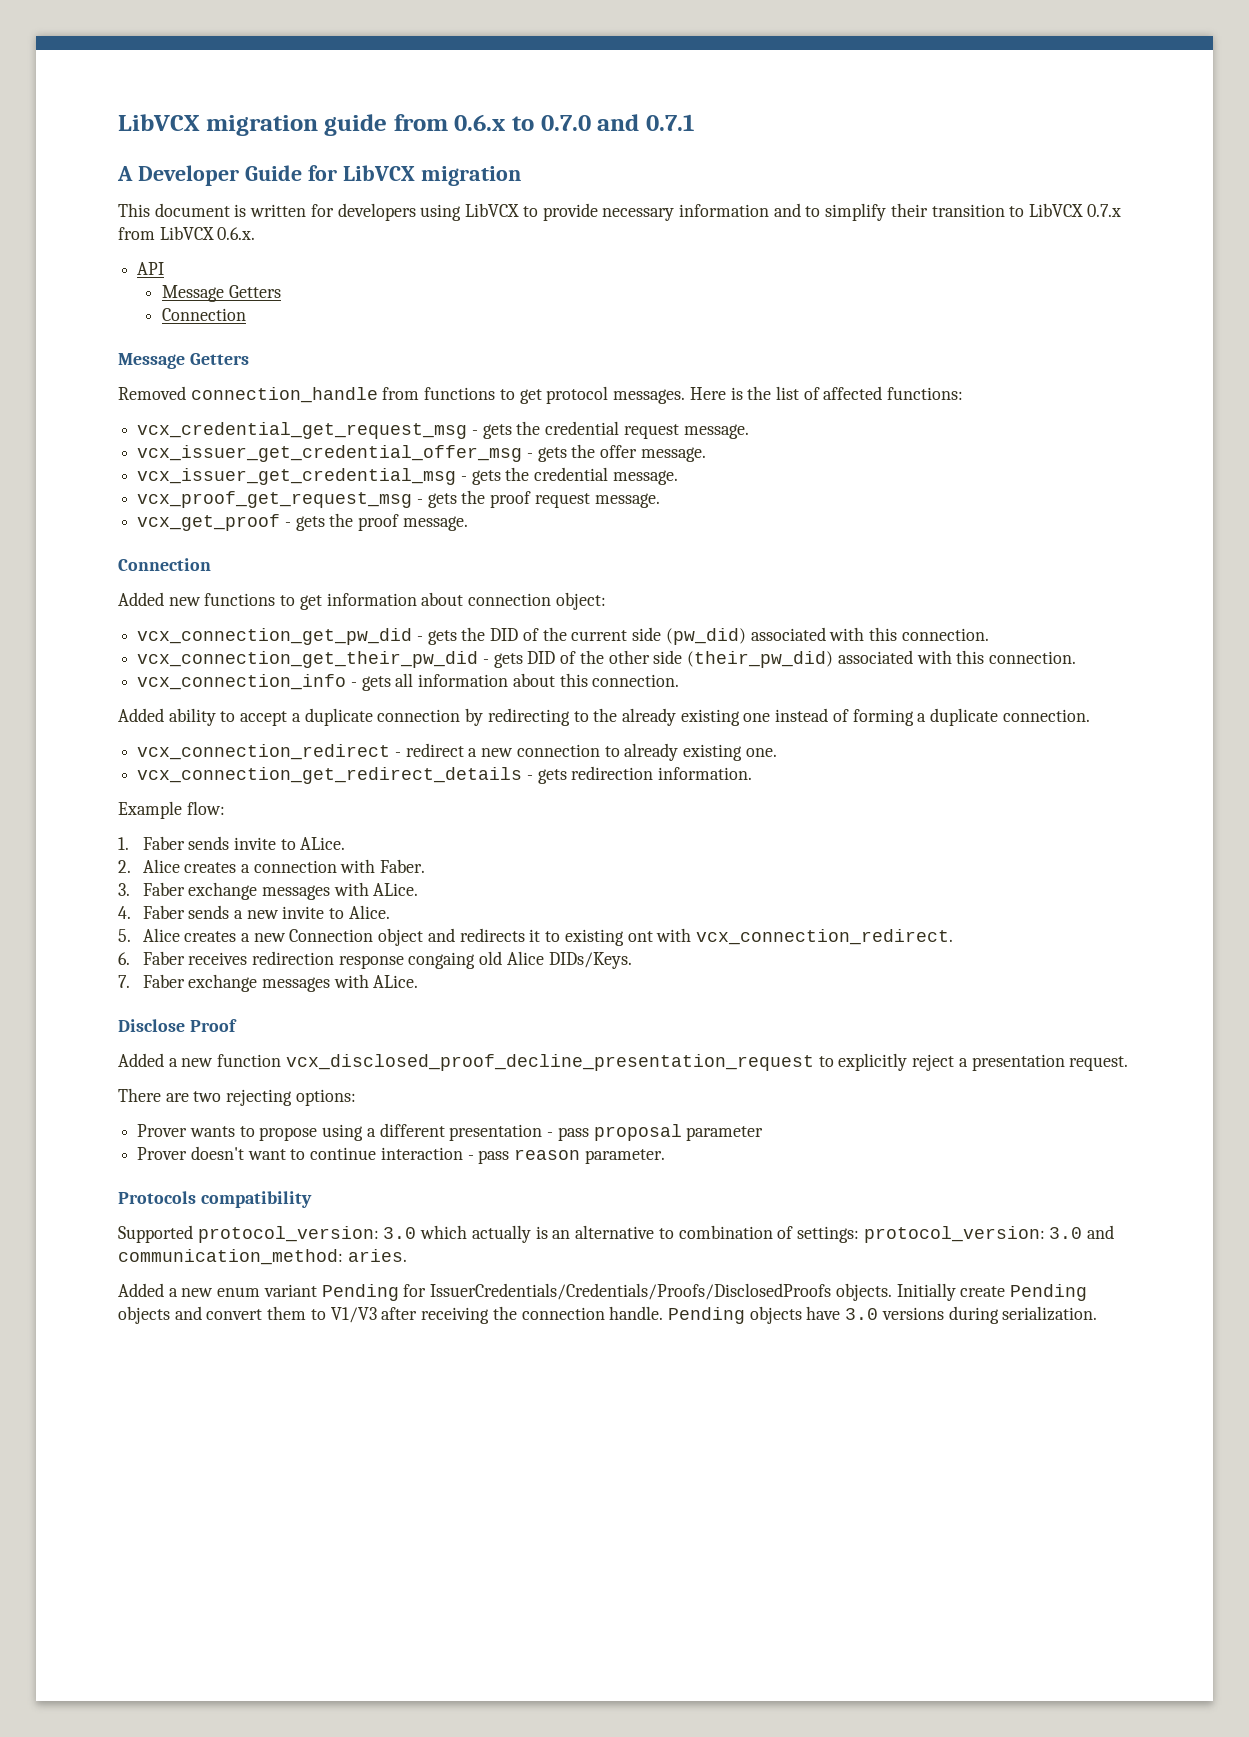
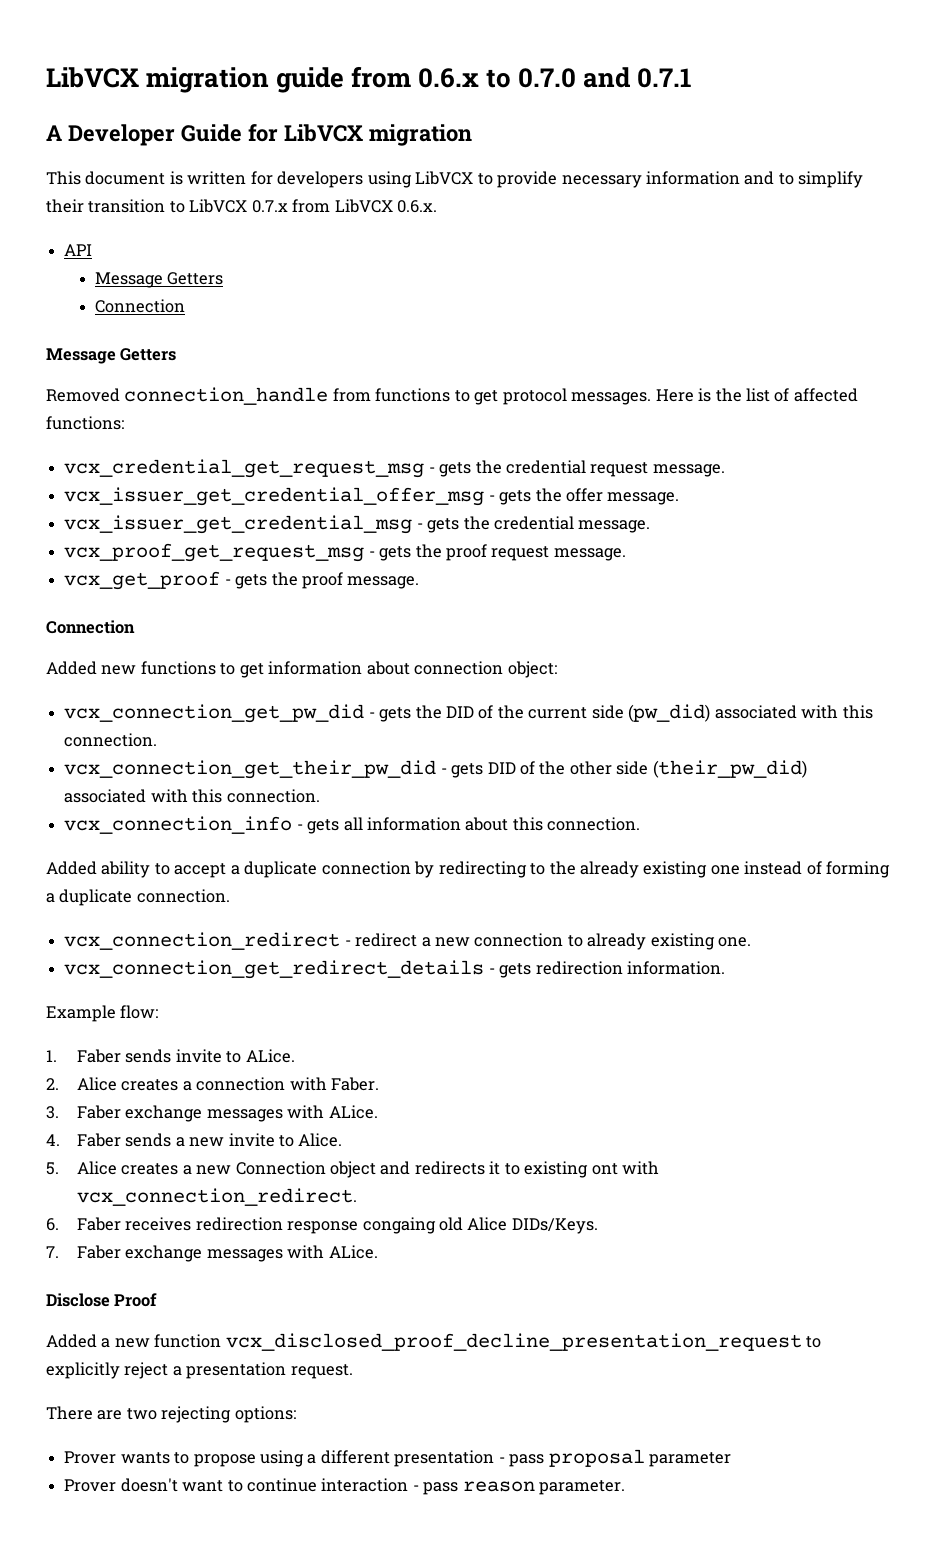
[118,1191,312,1208] [118,1225,1115,1243] [118,1249,407,1265] [118,1283,1087,1301] [118,1306,1098,1324] // Protocols compatibility // Supported protocol_version: 3.0 which actually is an alternative to combination of settings: protocol_version: 3.0 and communication_method: aries. // Added a new enum variant Pending for IssuerCredentials/Credentials/Proofs/DisclosedProofs objects. Initially create Pending objects and convert them to V1/V3 after receiving the connection handle. Pending objects have 3.0 versions during serialization. -> (626, 1487) none

